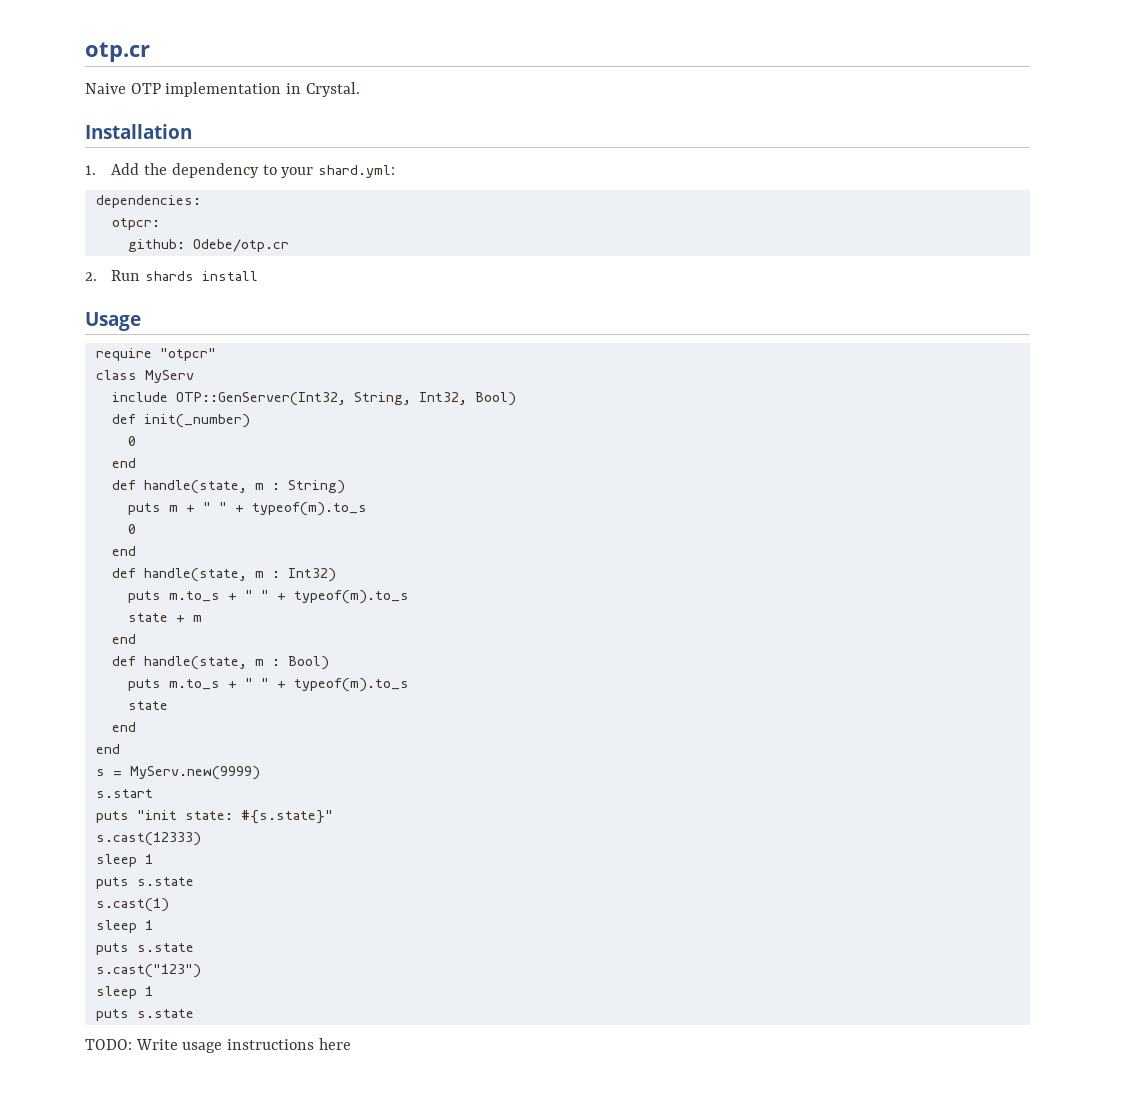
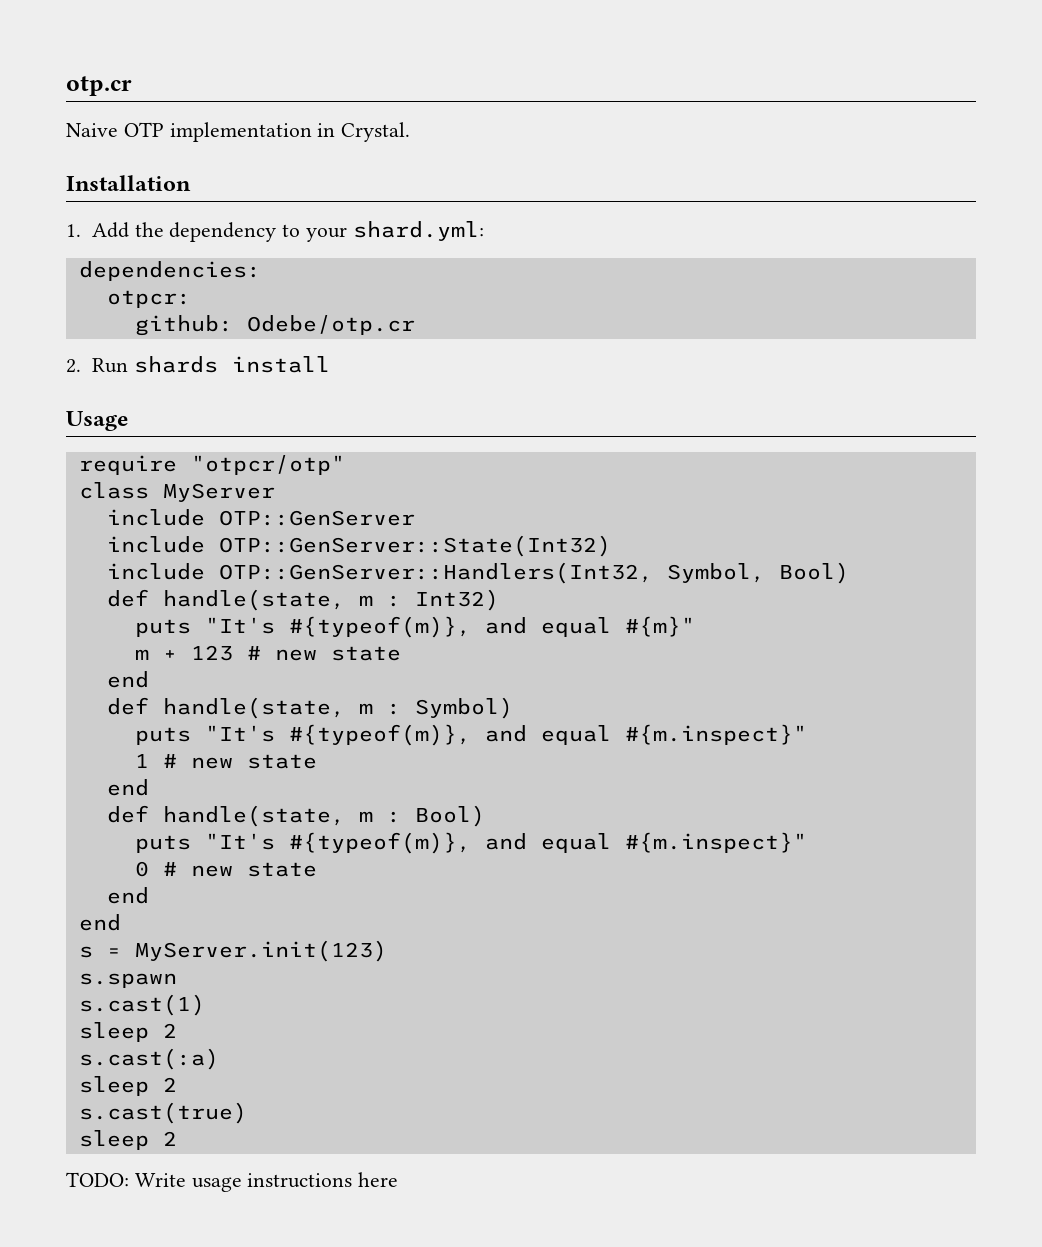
[159,348,216,361] "otpcr" -> [190,455,345,475] "otpcr/otp"
[144,370,194,383] [111,392,516,406] [111,414,250,428] [127,436,136,446] [111,458,136,468] [111,480,345,494] [127,502,367,516] [127,524,136,534] [111,546,136,556] MyServ // include OTP::GenServer(Int32, String, Int32, Bool) // def init(_number) // 0 // end // def handle(state, m : String) // puts m + " " + typeof(m).to_s // 0 // end -> [162,483,275,502] [106,509,415,526] [106,535,611,557] [106,562,849,584] MyServer // include OTP::GenServer // include OTP::GenServer::State(Int32) // include OTP::GenServer::Handlers(Int32, Symbol, Bool)
[168,590,409,604] [127,613,202,622] m.to_s + " " + typeof(m).to_s // state + m -> [204,616,695,638] [134,645,401,661] [106,671,149,688] [106,697,513,719] [134,724,807,746] [134,754,317,769] "It's #{typeof(m)}, and equal #{m}" // m + 123 # new state // end // def handle(state, m : Symbol) // puts "It's #{typeof(m)}, and equal #{m.inspect}" // 1 # new state
[168,678,409,692] m.to_s + " " + typeof(m).to_s // -> [204,832,807,854] [134,861,233,877] "It's #{typeof(m)}, and equal #{m.inspect}" // 0 # new
[129,766,260,780] [95,789,153,798] [95,810,333,824] [95,832,201,846] [95,854,153,867] [95,877,194,889] [95,898,169,912] [95,920,153,933] [95,943,194,955] [95,964,201,978] [95,986,153,999] [95,1009,194,1021] MyServ.new(9999) // s.start // puts "init state: #{s.state}" // s.cast(12333) // sleep 1 // puts s.state // s.cast(1) // sleep 1 // puts s.state // s.cast("123") // sleep 1 // puts s.state -> [134,940,387,962] [78,973,177,988] [78,994,205,1016] [78,1022,177,1042] [78,1048,219,1070] [78,1076,177,1096] [78,1102,247,1124] [78,1130,177,1150] MyServer.init(123) // s.spawn // s.cast(1) // sleep 2 // s.cast(:a) // sleep 2 // s.cast(true) // sleep 2

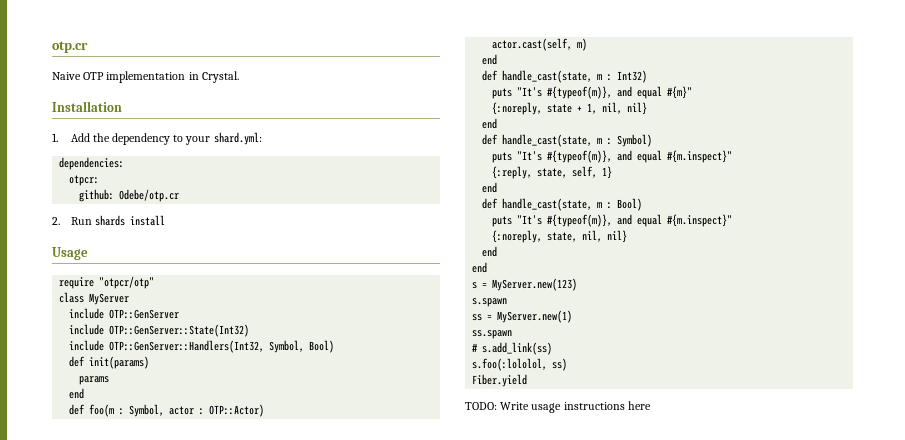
[162,589,345,611] handle(state, -> [89,356,150,369] [79,376,110,385] [69,388,85,399] [69,404,265,417] [492,38,588,51] [482,54,498,65] [482,70,593,83] init(params) // params // end // def foo(m : Symbol, actor : OTP::Actor) // actor.cast(self, m) // end // def handle_cast(state,
[134,645,401,661] [106,671,149,688] [106,697,345,719] m + 123 # new state // end // def handle(state, -> [492,102,648,115] [482,118,498,129] [482,134,593,147] {:noreply, state + 1, nil, nil} // end // def handle_cast(state,
[134,754,317,769] [106,779,149,796] [106,805,345,827] 1 # new state // end // def handle(state, -> [492,166,613,179] [482,182,498,193] [482,198,593,211] {:reply, state, self, 1} // end // def handle_cast(state,
[134,861,317,877] 0 # new state -> [492,230,628,243] {:noreply, state, nil, nil}
[134,940,387,962] MyServer.init(123) -> [492,278,578,291] MyServer.new(123)
[78,994,205,1016] [78,1022,177,1042] [78,1048,219,1070] [78,1076,177,1096] [78,1102,247,1124] [78,1130,177,1150] s.cast(1) // sleep 2 // s.cast(:a) // sleep 2 // s.cast(true) // sleep 2 -> [472,310,573,323] [472,330,513,339] [472,342,553,355] [472,358,568,371] [472,374,528,387] ss = MyServer.new(1) // ss.spawn // # s.add_link(ss) // s.foo(:lololol, ss) // Fiber.yield

